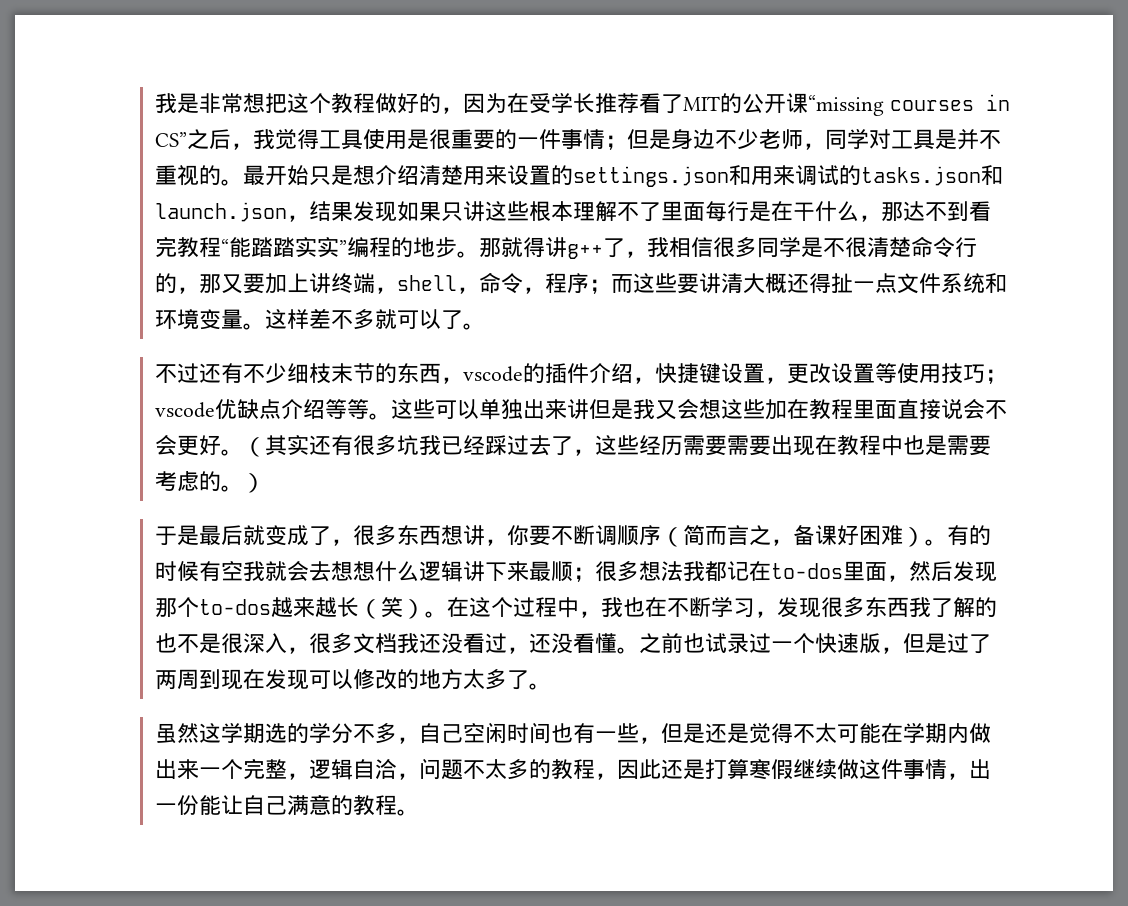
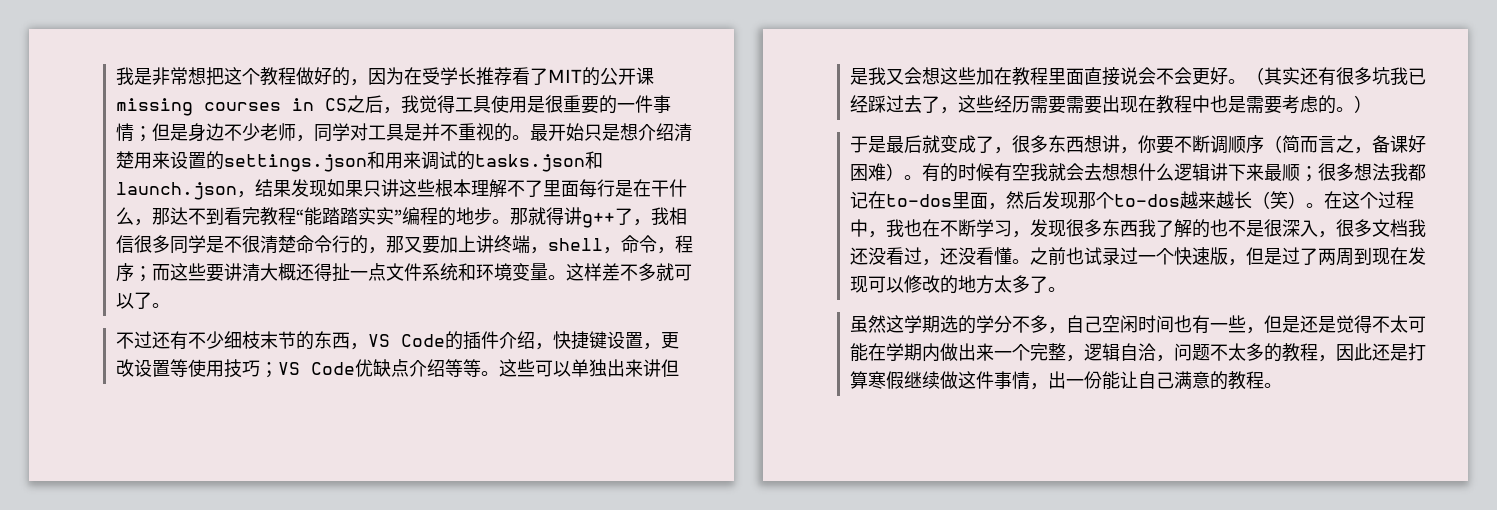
[808,95,885,116] “missing -> [115,98,193,116] missing
[155,132,188,147] CS” -> [324,98,347,111] CS
[463,366,524,382] vscode -> [367,334,445,347] VS Code
[155,402,216,418] vscode -> [277,362,355,375] VS Code

